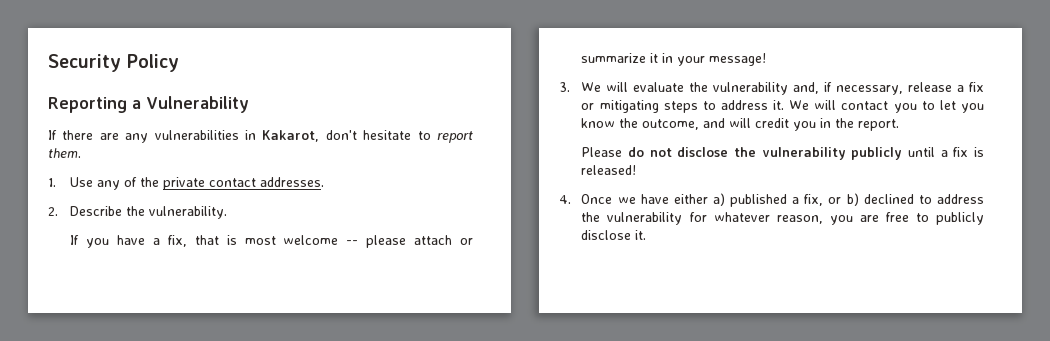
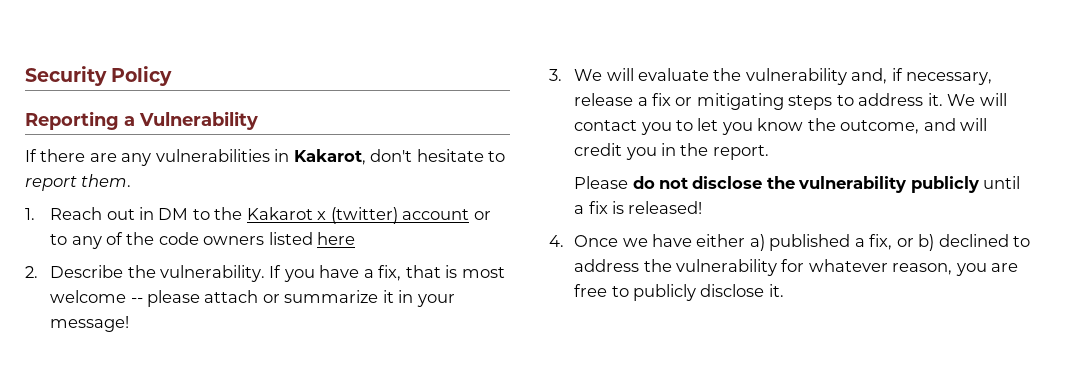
[70,177,325,190] Use any of the private contact addresses. -> [50,207,491,224] [50,232,356,249] Reach out in DM to the Kakarot x (twitter) account or to any of the code owners listed here
(228, 212) // -> (265, 273) none

